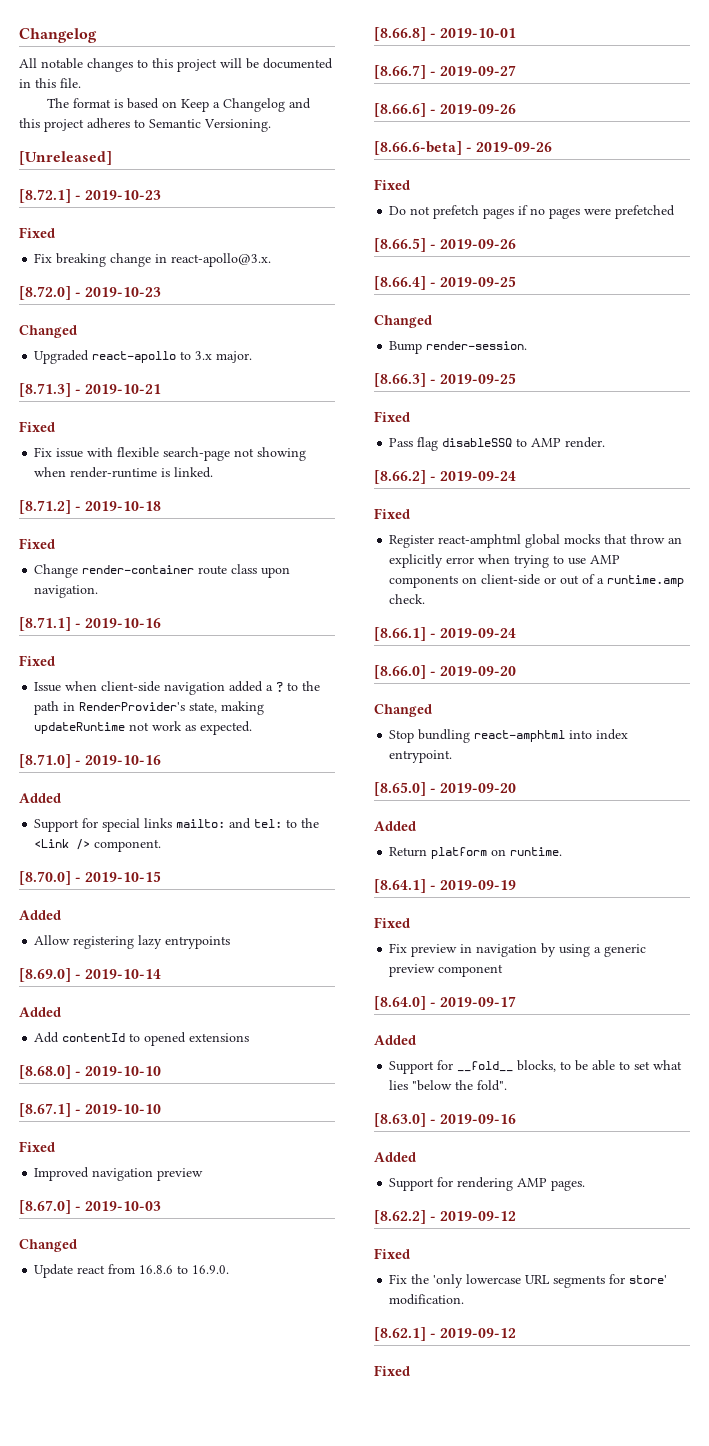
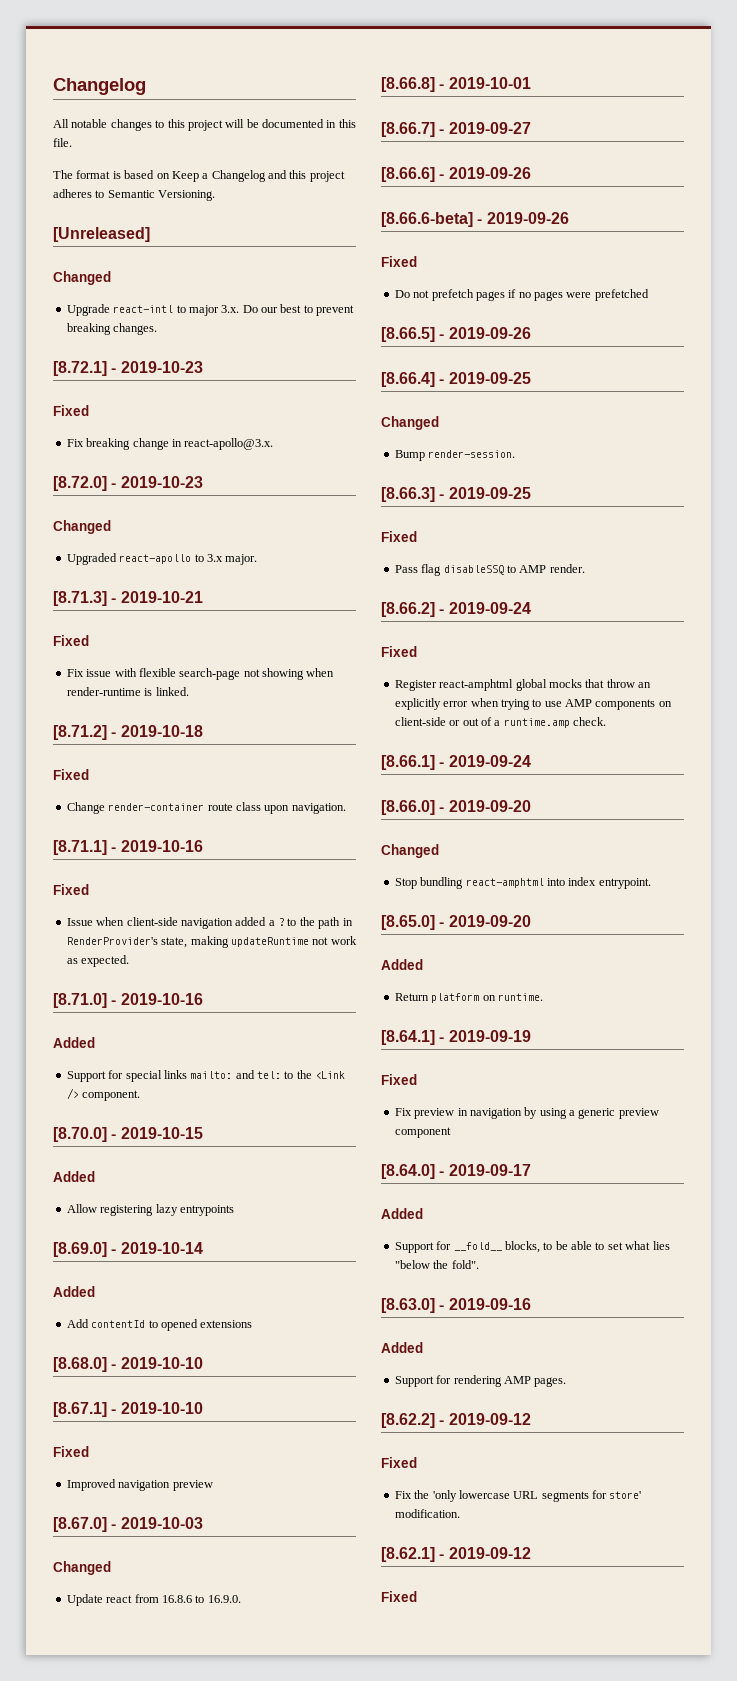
(112, 158) none -> [53,271,111,285] [66,304,355,316] [66,323,158,335] // Changed // Upgrade react-intl to major 3.x. Do our best to prevent breaking changes.

